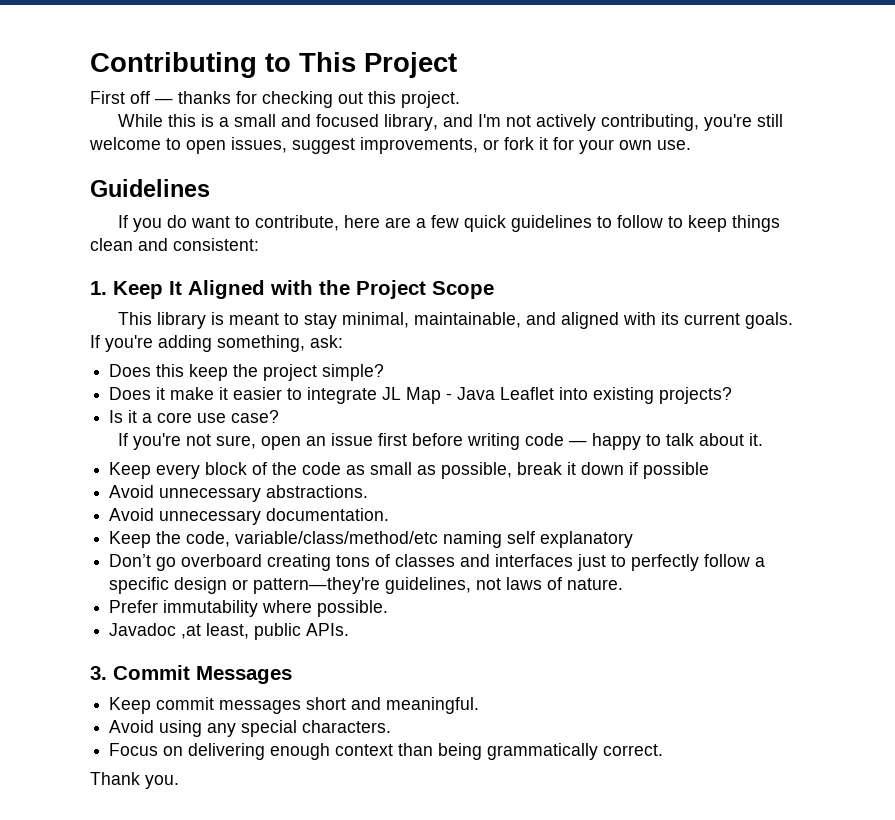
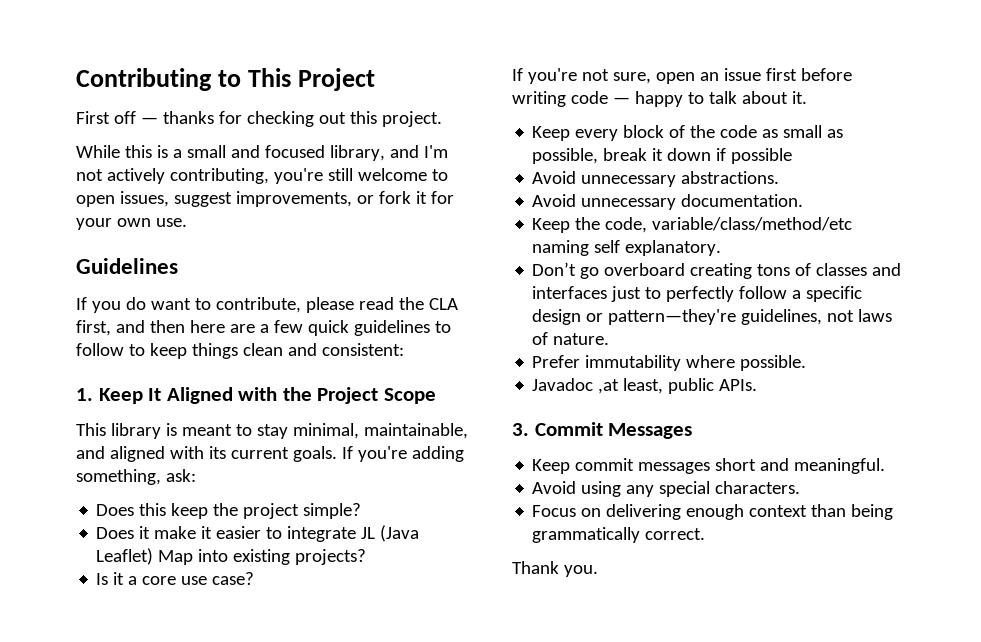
(339, 223) none -> [305,297,458,313] [76,320,185,336] please read the CLA first, and then
[406,387,555,404] Map - Java Leaflet -> [380,525,420,542] [96,548,194,565] (Java Leaflet) Map
[540,531,634,548] explanatory -> [625,240,722,256] explanatory.

